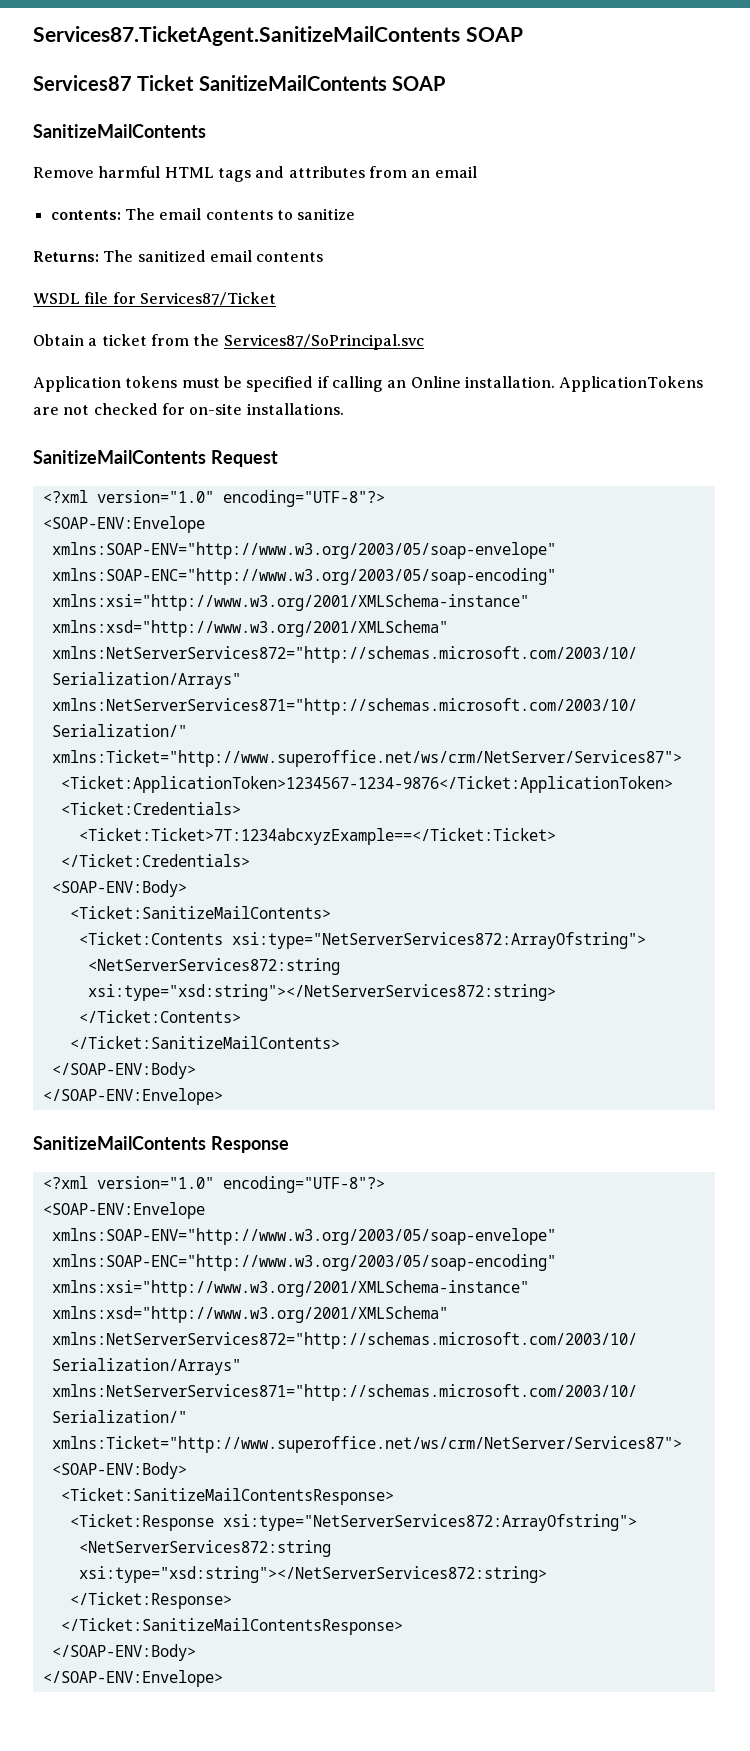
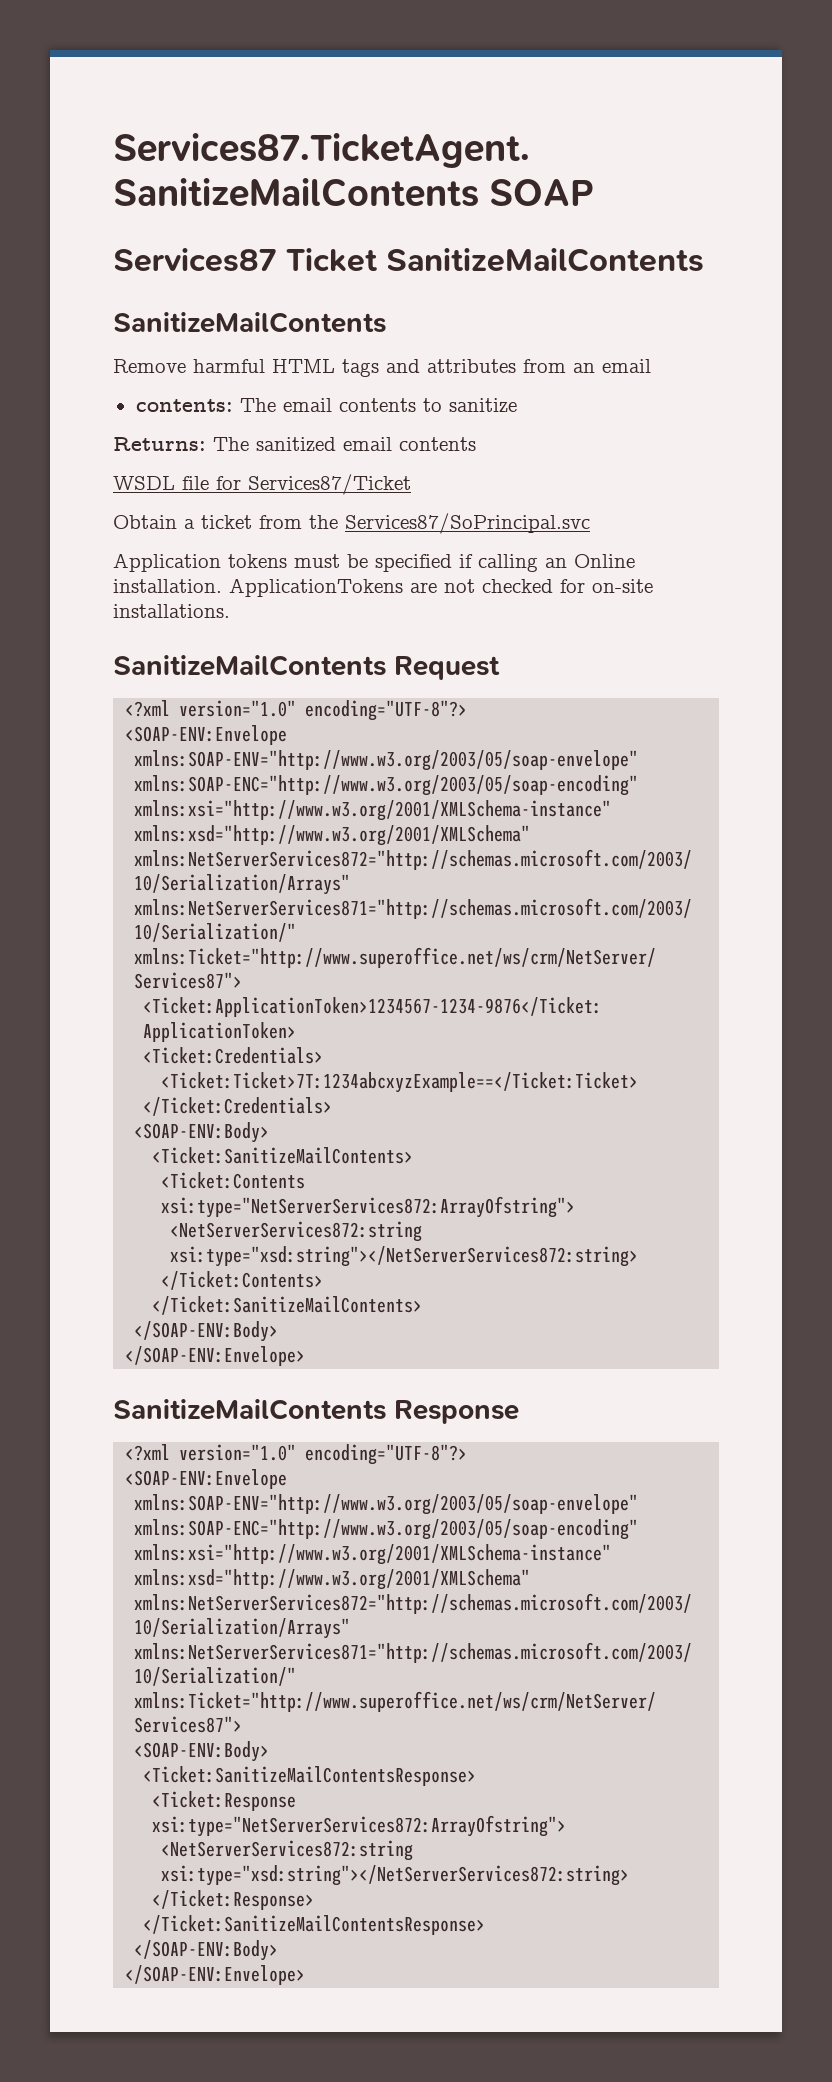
[391,76,445,91] SOAP -> (704, 260) none

